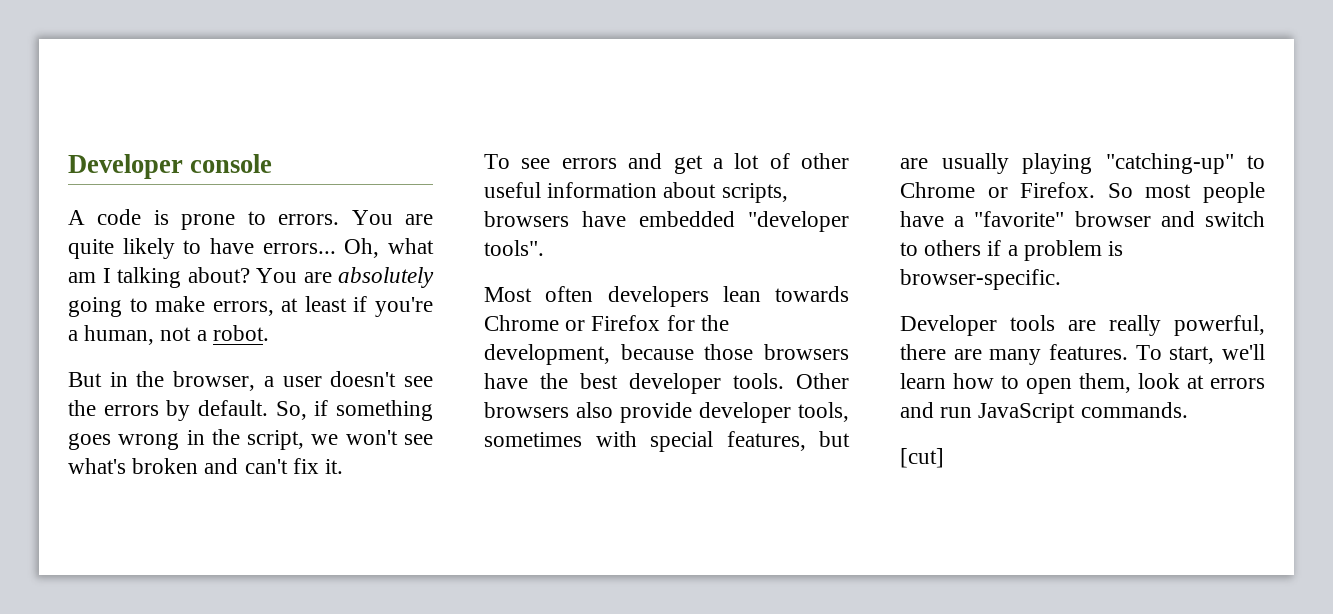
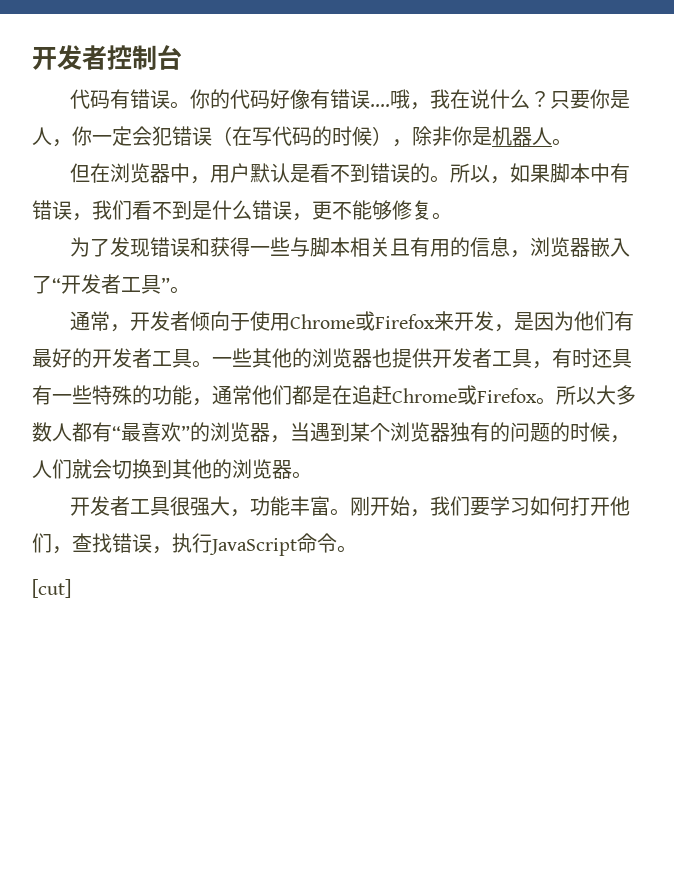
[68,154,273,179] [68,209,433,230] [68,238,434,259] [68,267,434,288] [68,296,433,317] [68,325,269,345] [68,371,433,391] [68,400,433,421] [68,429,433,450] [68,458,344,474] [484,153,849,174] [484,182,788,203] [484,211,849,232] [484,240,544,256] [484,286,849,307] [484,315,729,331] [484,344,849,365] [484,373,849,394] [484,402,849,423] [484,431,850,452] [900,153,1265,174] [900,182,1265,203] [900,211,1265,227] [900,240,1124,261] [900,269,1061,290] [900,315,1265,336] [900,344,1265,365] [900,373,1265,394] [900,402,1188,423] Developer console // A code is prone to errors. You are quite likely to have errors... Oh, what am I talking about? You are absolutely going to make errors, at least if you're a human, not a robot. // But in the browser, a user doesn't see the errors by default. So, if something goes wrong in the script, we won't see what's broken and can't fix it. // To see errors and get a lot of other useful information about scripts, browsers have embedded "developer tools". // Most often developers lean towards Chrome or Firefox for the development, because those browsers have the best developer tools. Other browsers also provide developer tools, sometimes with special features, but are usually playing "catching-up" to Chrome or Firefox. So most people have a "favorite" browser and switch to others if a problem is browser-specific. // Developer tools are really powerful, there are many features. To start, we'll learn how to open them, look at errors and run JavaScript commands. -> [32,45,182,70] [70,89,631,110] [32,126,572,147] [70,163,631,184] [32,200,452,221] [70,237,631,258] [32,274,190,294] [70,311,635,332] [32,348,632,369] [32,385,636,406] [32,422,630,443] [32,459,312,479] [70,496,631,517] [32,533,357,556] 开发者控制台 // 代码有错误。你的代码好像有错误....哦，我在说什么？只要你是人，你一定会犯错误（在写代码的时候），除非你是机器人。 // 但在浏览器中，用户默认是看不到错误的。所以，如果脚本中有错误，我们看不到是什么错误，更不能够修复。 // 为了发现错误和获得一些与脚本相关且有用的信息，浏览器嵌入了“开发者工具”。 // 通常，开发者倾向于使用Chrome或Firefox来开发，是因为他们有最好的开发者工具。一些其他的浏览器也提供开发者工具，有时还具有一些特殊的功能，通常他们都是在追赶Chrome或Firefox。所以大多数人都有“最喜欢”的浏览器，当遇到某个浏览器独有的问题的时候，人们就会切换到其他的浏览器。 // 开发者工具很强大，功能丰富。刚开始，我们要学习如何打开他们，查找错误，执行JavaScript命令。

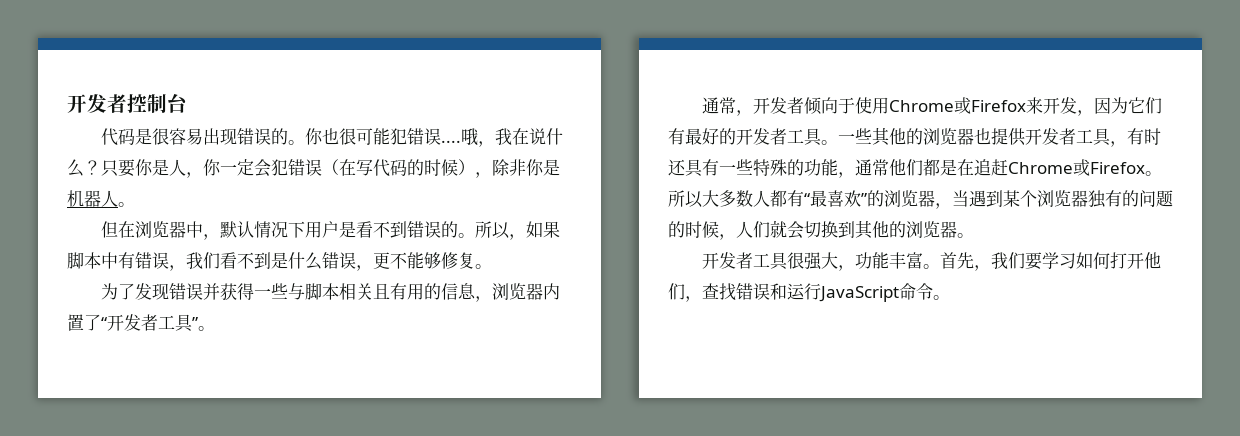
[110,89,331,109] 有错误。你的代码好像有 -> [134,128,407,145] 是很容易出现错误的。你也很可能犯
[210,163,291,183] 用户默认 -> [219,221,339,238] 默认情况下用户
[190,237,211,257] 和 -> [202,283,220,300] 并
[590,237,631,257] 嵌入 -> [542,283,560,300] [67,314,84,331] 内置
[514,311,595,331] 是因为他 -> [1093,97,1145,114] 因为它
[350,496,411,516] 刚开始 -> [939,252,974,269] 首先
[152,533,192,554] ，执 -> [770,283,805,300] 和运
[32,579,71,598] // [cut] -> (950, 297) none

